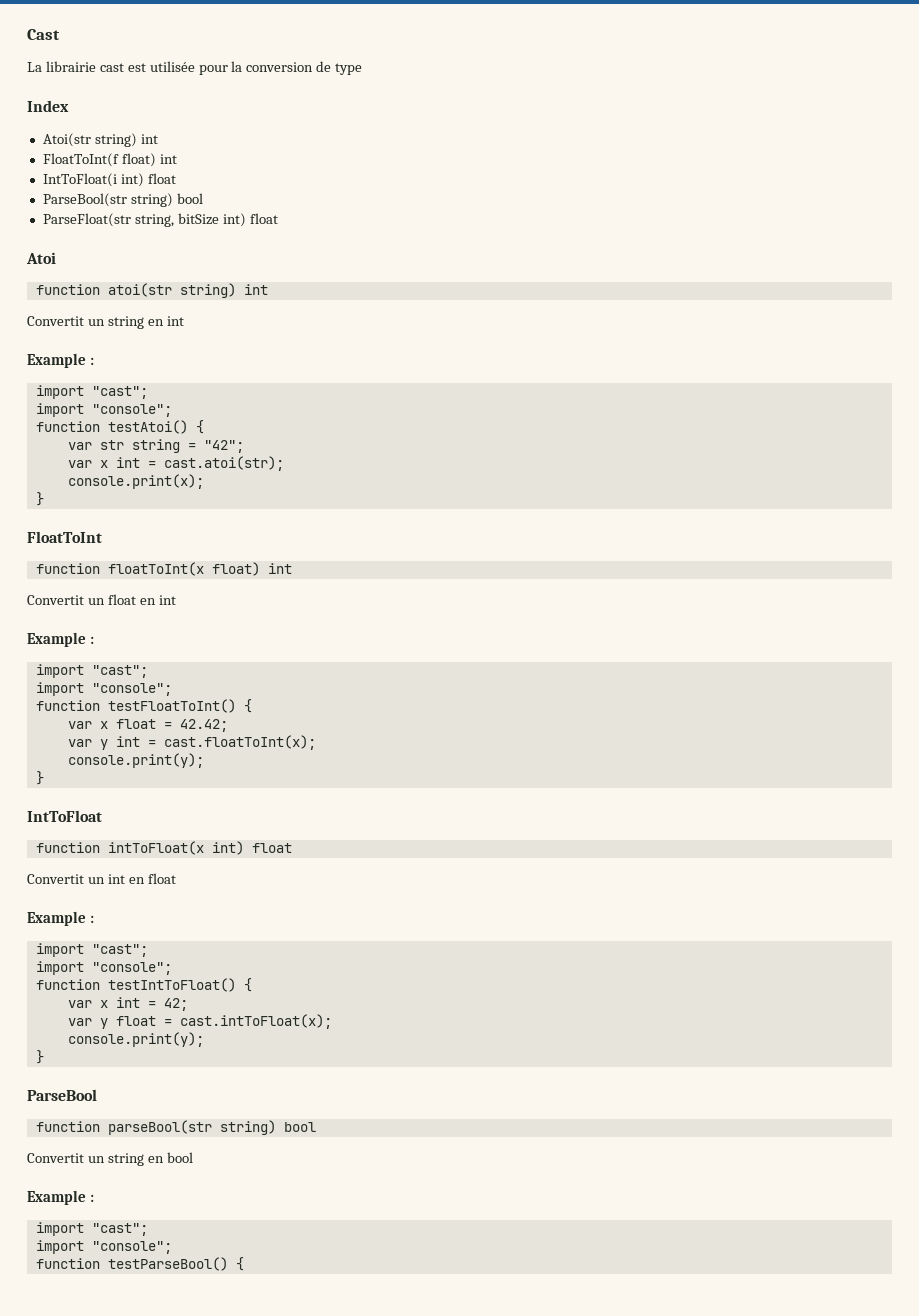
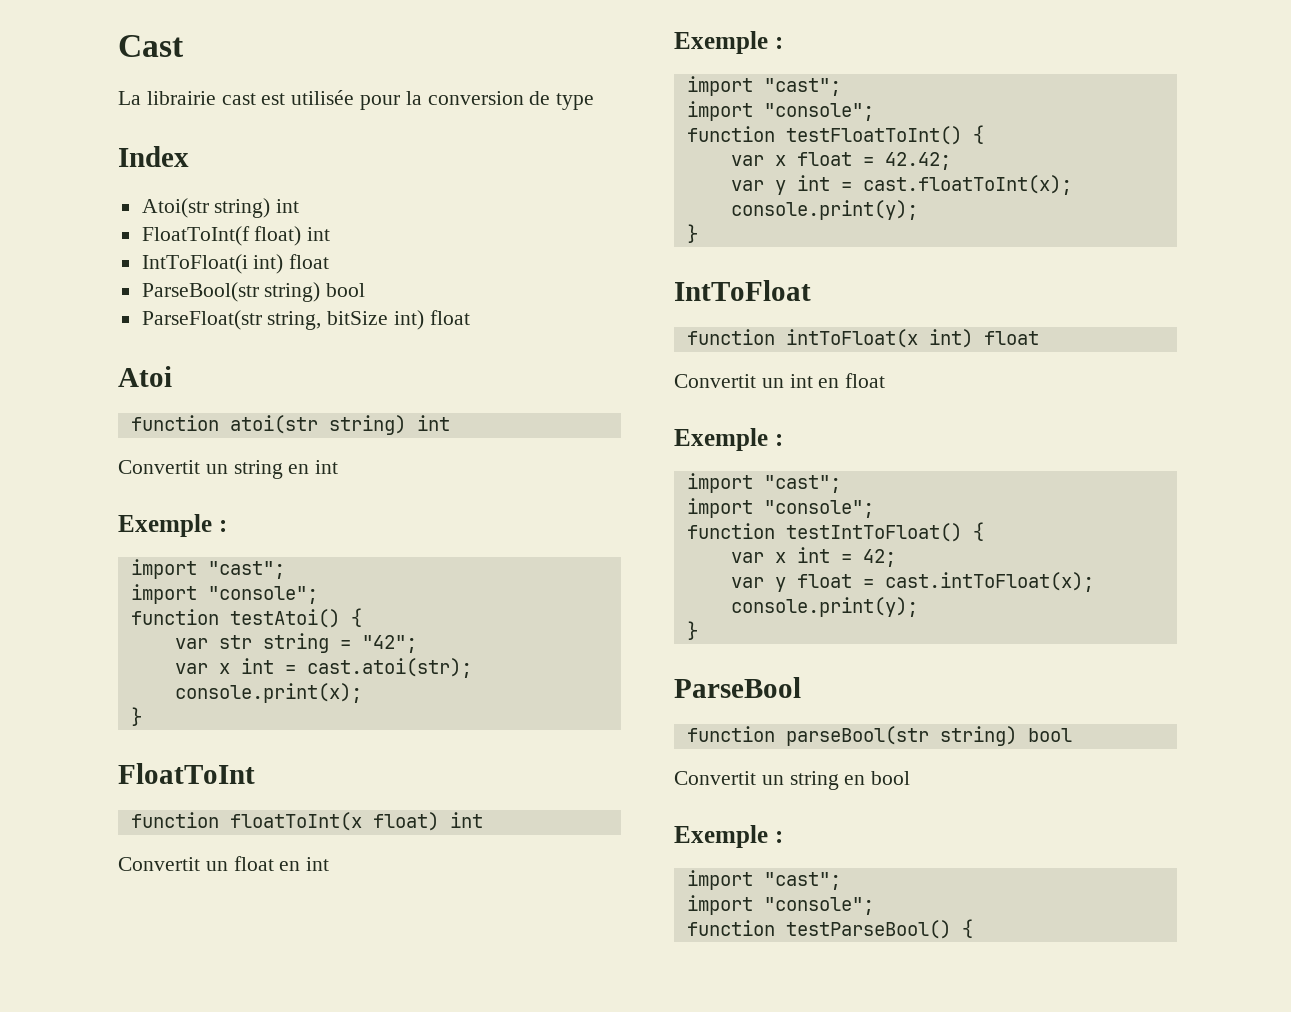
[27,353,86,368] Example -> [118,514,212,537] Exemple
[27,632,86,647] Example -> [674,31,768,54] Exemple
[27,911,86,926] Example -> [674,428,768,451] Exemple
[27,1190,86,1205] Example -> [674,825,768,848] Exemple

